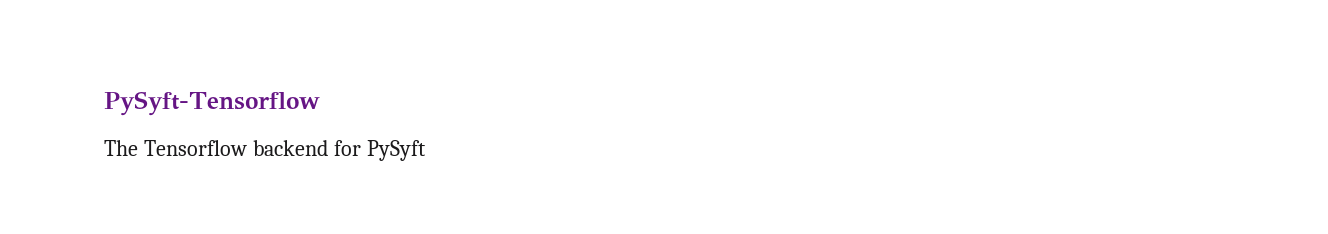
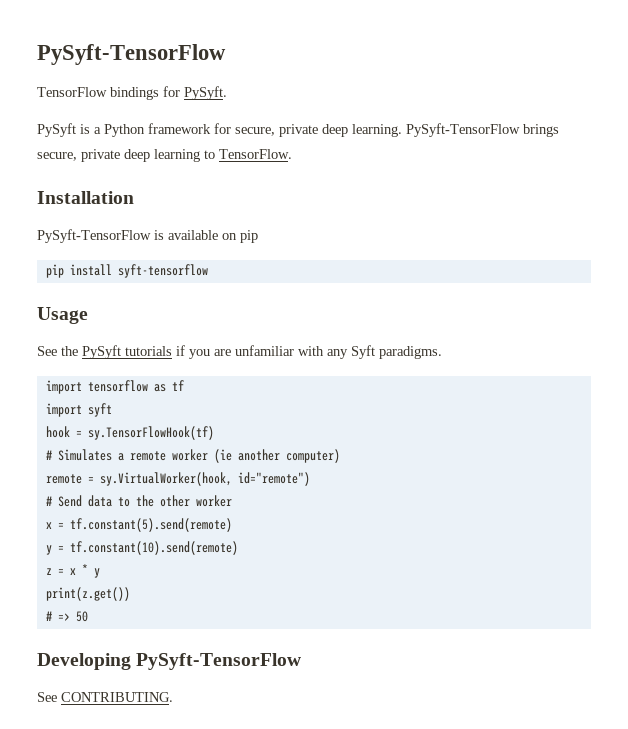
[104,91,320,116] [104,140,426,161] PySyft-Tensorflow // The Tensorflow backend for PySyft -> [37,44,226,65] [37,86,227,100] [37,123,559,137] [37,149,292,162] [37,191,134,204] [37,229,258,243] [45,264,208,278] [37,307,88,324] [37,345,442,359] [45,380,184,394] [45,403,112,417] [45,426,214,440] [45,449,340,463] [45,472,310,486] [45,495,232,507] [45,518,232,532] [45,541,238,555] [45,564,100,578] [45,587,130,601] [45,611,88,622] [37,653,302,670] [37,692,173,702] PySyft-TensorFlow // TensorFlow bindings for PySyft. // PySyft is a Python framework for secure, private deep learning. PySyft-TensorFlow brings secure, private deep learning to TensorFlow. // Installation // PySyft-TensorFlow is available on pip // pip install syft-tensorflow // Usage // See the PySyft tutorials if you are unfamiliar with any Syft paradigms. // import tensorflow as tf // import syft // hook = sy.TensorFlowHook(tf) // # Simulates a remote worker (ie another computer) // remote = sy.VirtualWorker(hook, id="remote") // # Send data to the other worker // x = tf.constant(5).send(remote) // y = tf.constant(10).send(remote) // z = x * y // print(z.get()) // # => 50 // Developing PySyft-TensorFlow // See CONTRIBUTING.

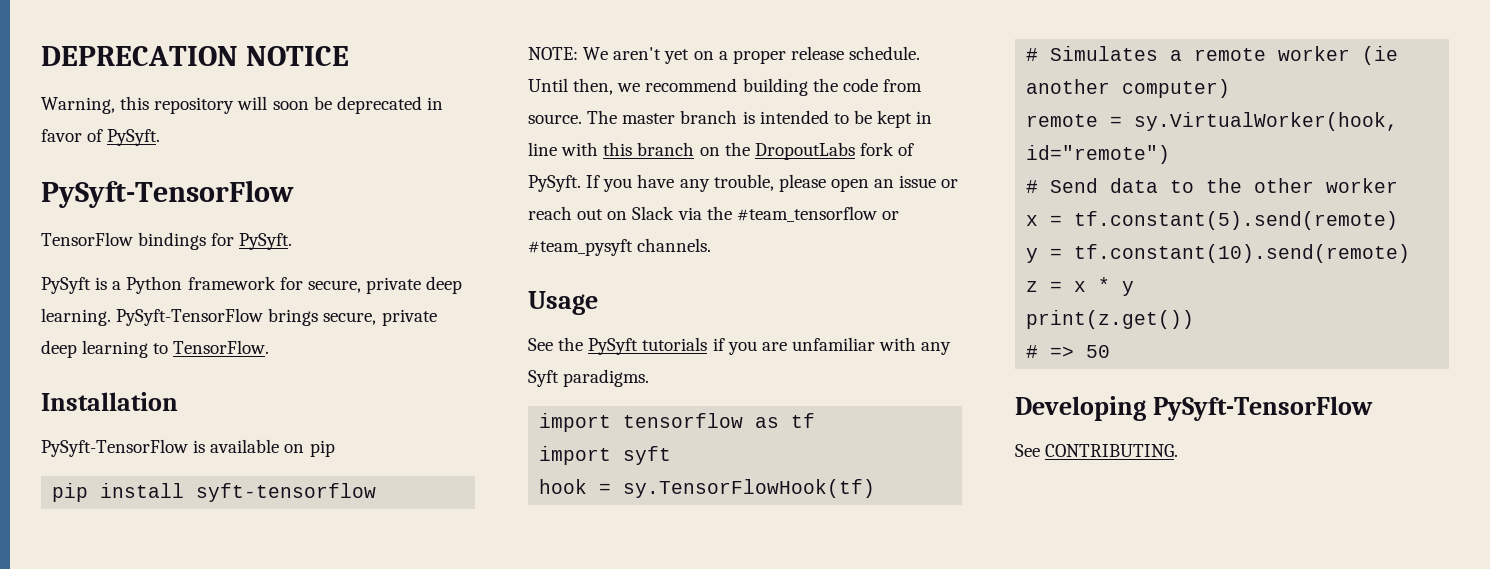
(37, 54) none -> [41,46,349,66] [41,96,443,114] [41,129,161,146] DEPRECATION NOTICE // Warning, this repository will soon be deprecated in favor of PySyft. //
(208, 271) none -> [528,46,921,64] [528,78,922,96] [528,110,933,128] [528,142,915,160] [528,174,959,192] [528,206,899,222] [528,238,712,256] // NOTE: We aren't yet on a proper release schedule. Until then, we recommend building the code from source. The master branch is intended to be kept in line with this branch on the DropoutLabs fork of PySyft. If you have any trouble, please open an issue or reach out on Slack via the #team_tensorflow or #team_pysyft channels.

